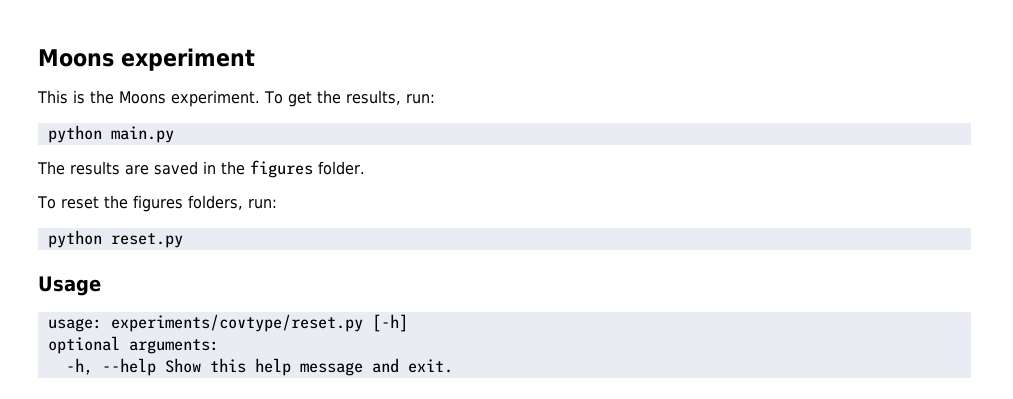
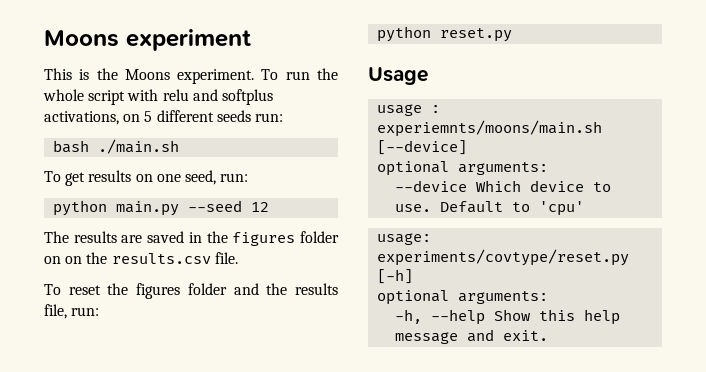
[287,90,401,107] get the results, -> [285,68,338,80] [43,89,273,105] [44,110,283,125] [53,139,180,154] [44,170,216,186] run the whole script with relu and softplus activations, on 5 different seeds run: // bash ./main.sh // To get results on one seed,
(174, 134) none -> [188,200,270,212] --seed 12
[318,161,365,175] folder. -> [300,231,339,243] [44,252,238,264] folder on on the results.csv file.
[187,195,243,210] folders, -> [187,283,338,295] [44,304,67,319] folder and the results file,
(101, 286) none -> [377,104,441,116] [377,120,603,137] [377,140,468,155] [377,161,549,176] [395,180,612,192] [395,201,585,216] // usage : experiemnts/moons/main.sh [--device] // optional arguments: // --device Which device to use. Default to 'cpu'

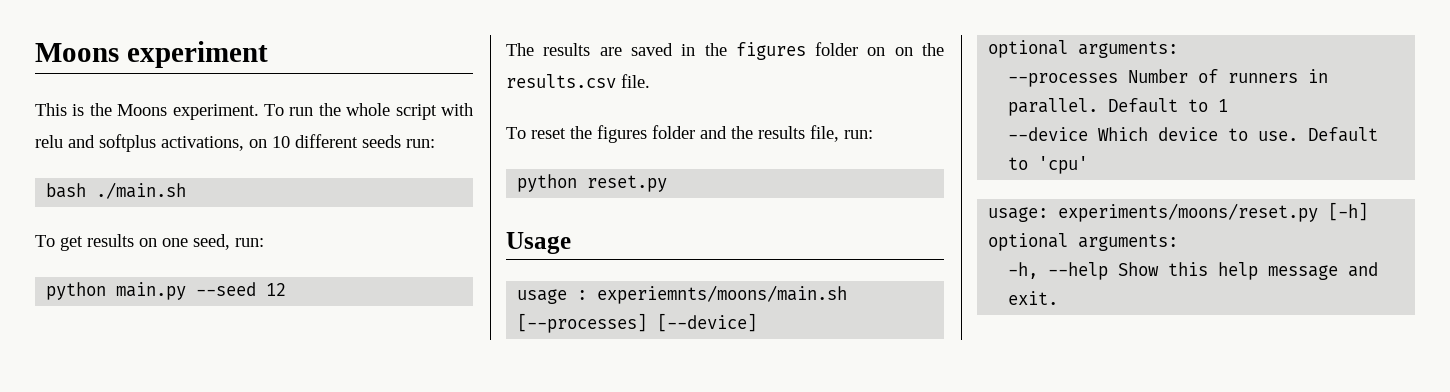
[144,111,153,122] 5 -> [272,136,290,148] 10
(603, 128) none -> [517,313,648,333] [--processes]
(549, 168) none -> [1008,69,1329,87] [1008,98,1229,116] // --processes Number of runners in parallel. Default to 1
[377,249,630,266] experiments/covtype/reset.py -> [1058,203,1319,222] experiments/moons/reset.py

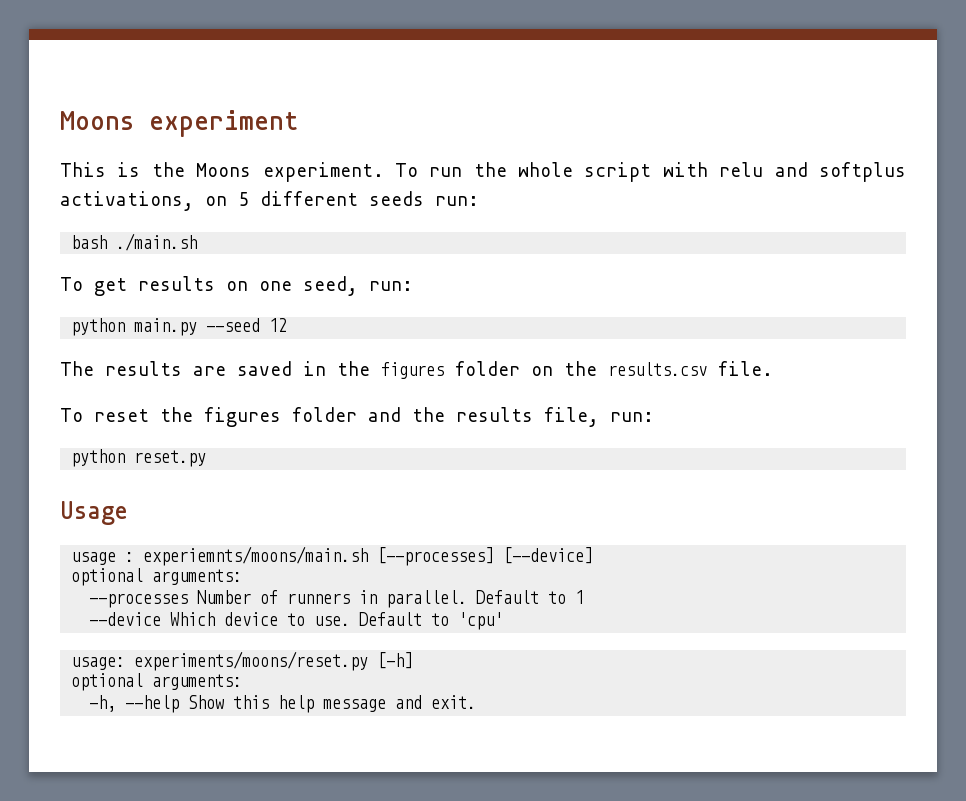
[272,136,290,148] 10 -> [238,192,249,206] 5
[894,47,913,56] on -> (553, 371) none

